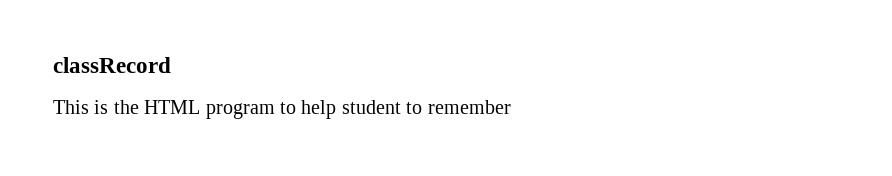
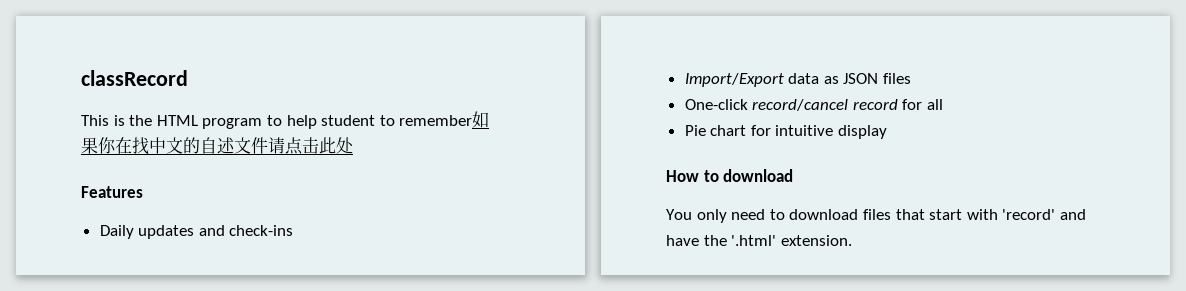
(511, 107) none -> [472,111,490,128] [81,137,353,155] [81,186,143,198] [99,225,294,239] [684,73,912,87] [684,99,944,111] [684,125,888,139] [666,169,794,182] [666,209,1086,223] [666,235,852,246] 如果你在找中文的自述文件请点击此处 // Features // Daily updates and check-ins // Import/Export data as JSON files // One-click record/cancel record for all // Pie chart for intuitive display // How to download // You only need to download files that start with 'record' and have the '.html' extension.

